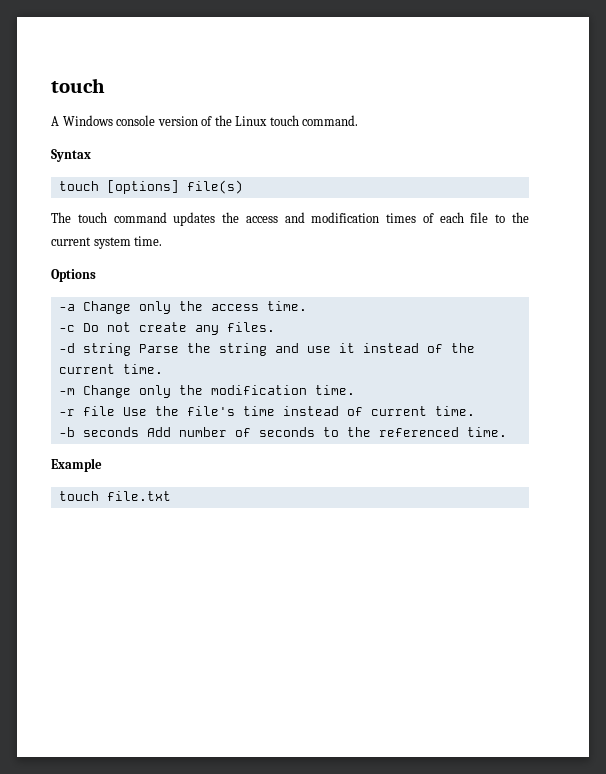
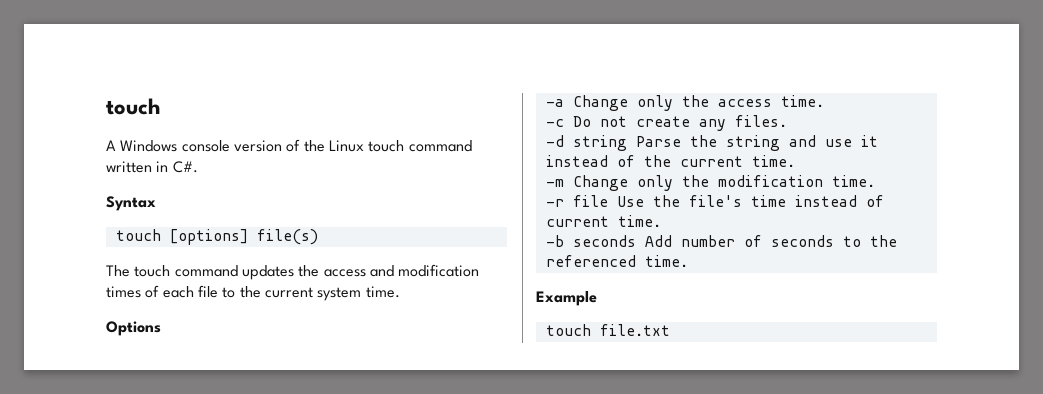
[302,115,359,126] command. -> [408,140,472,152] [106,161,198,173] command written in C#.

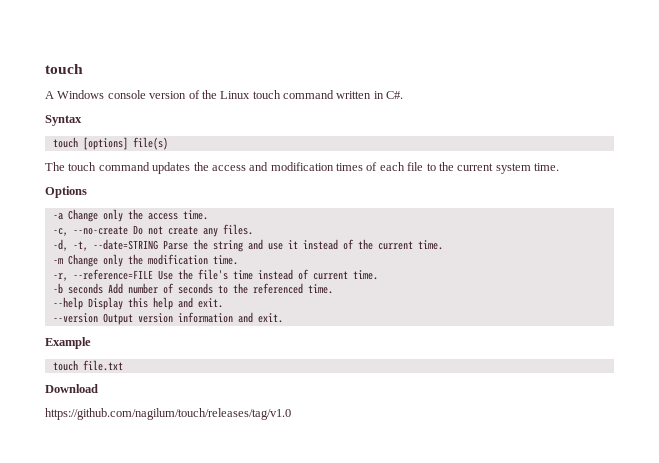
[545,119,564,127] -c -> [52,226,128,236] -c, --no-create
[545,135,627,151] -d string -> [52,239,158,251] -d, -t, --date=STRING
[545,195,608,207] -r file -> [52,269,153,281] -r, --reference=FILE
(688, 261) none -> [52,297,223,310] [52,312,283,325] // --help Display this help and exit. // --version Output version information and exit.
(670, 330) none -> [45,384,98,393] [45,408,291,420] // Download // https://github.com/nagilum/touch/releases/tag/v1.0

